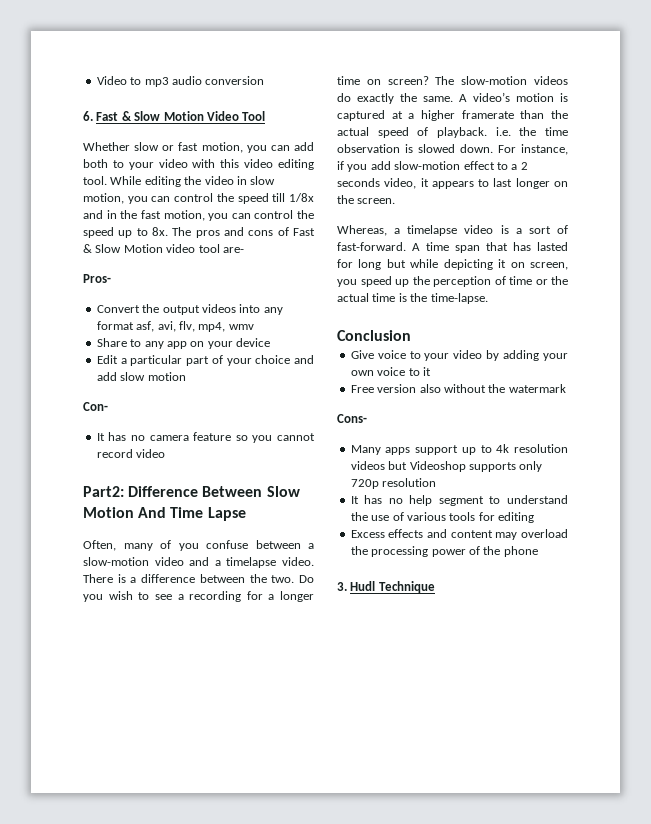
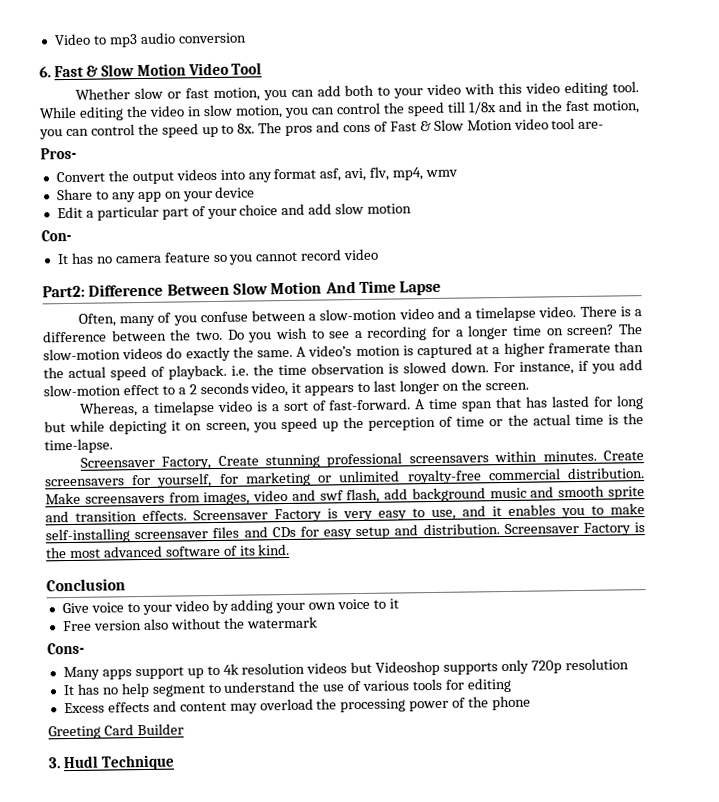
(488, 298) none -> [79,450,644,470] [45,467,645,488] [45,485,645,506] [45,503,645,523] [45,522,645,544] [45,543,291,559] // Screensaver Factory, Create stunning professional screensavers within minutes. Create screensavers for yourself, for marketing or unlimited royalty-free commercial distribution. Make screensavers from images, video and swf flash, add background music and smooth sprite and transition effects. Screensaver Factory is very easy to use, and it enables you to make self-installing screensaver files and CDs for easy setup and distribution. Screensaver Factory is the most advanced software of its kind.
(538, 551) none -> [48,723,184,740] // Greeting Card Builder

